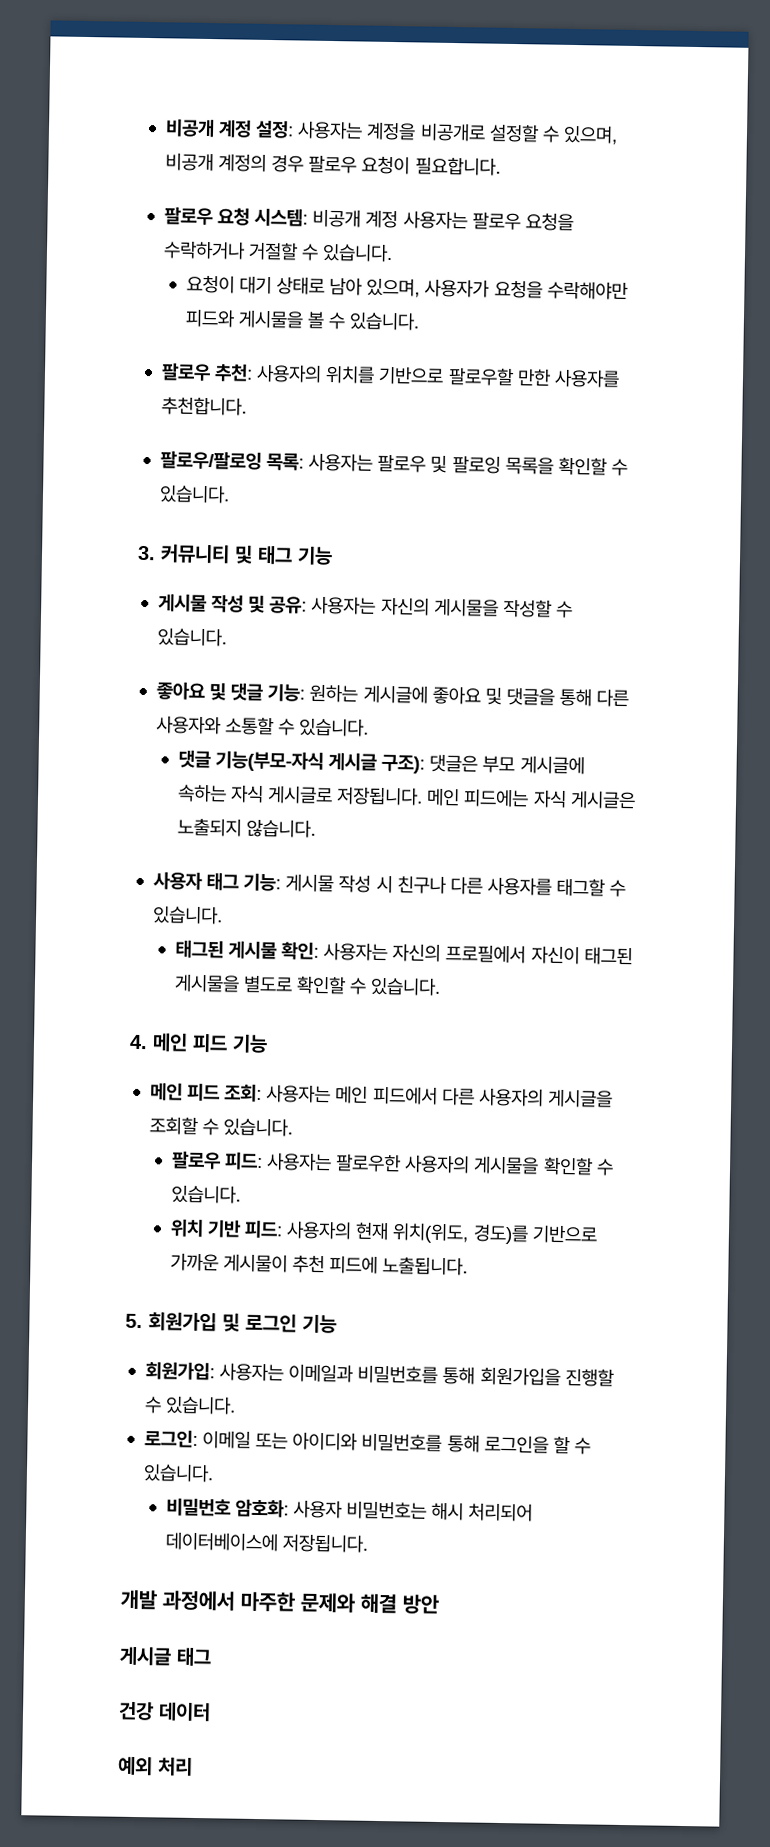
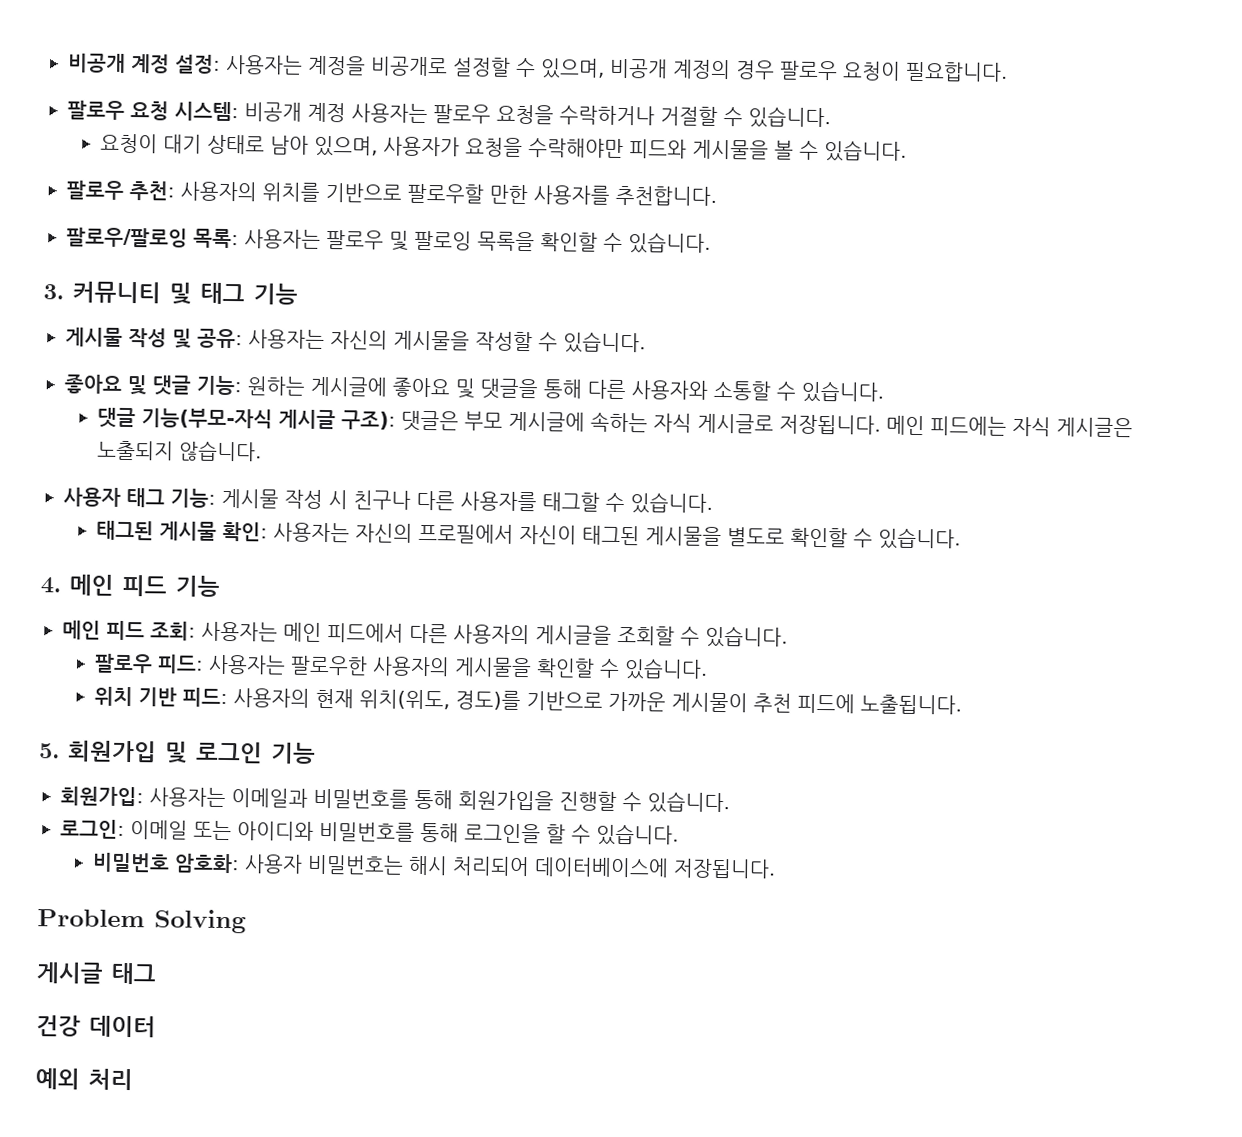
[120,1589,439,1614] 개발 과정에서 마주한 문제와 해결 방안 -> [37,909,246,934] Problem Solving

